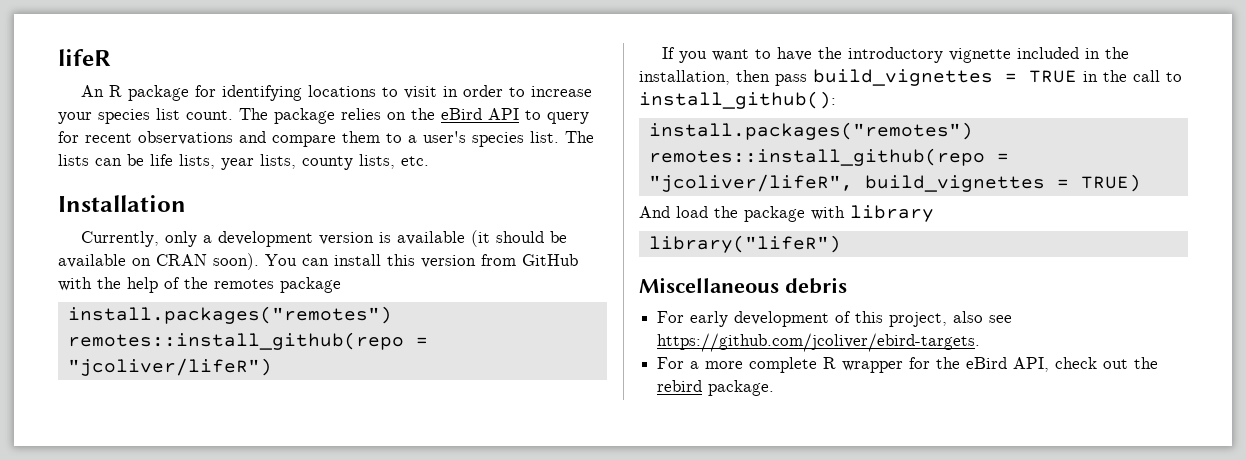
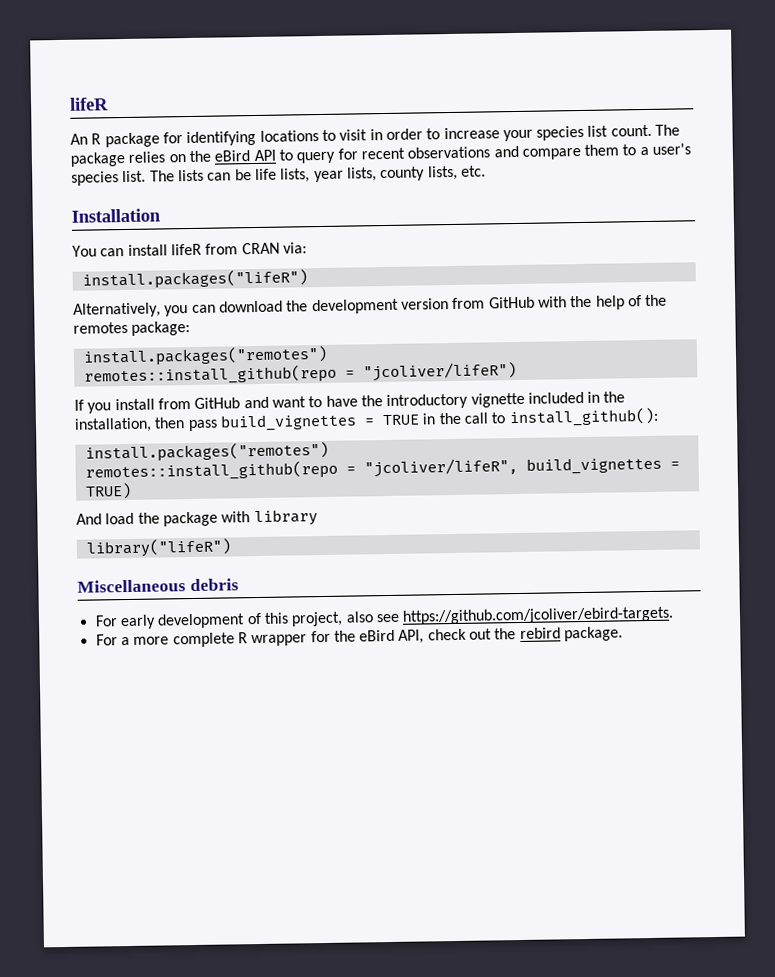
[80,230,567,247] [58,253,415,270] Currently, only a development version is available (it should be available on CRAN soon). You can install this -> [72,242,307,257] [81,269,308,290] [73,298,399,318] You can install lifeR from CRAN via: // install.packages("lifeR") // Alternatively, you can download the development
[280,277,341,293] package -> [131,321,191,336] package:
(707, 57) none -> [114,396,269,411] install from GitHub and

